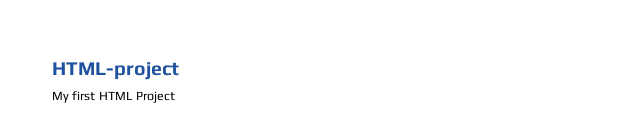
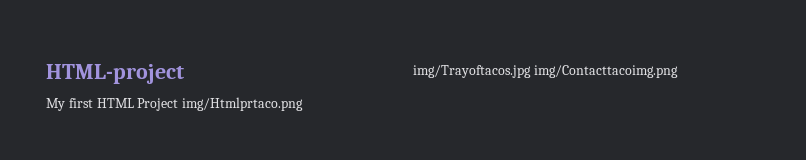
(176, 97) none -> [182,97,304,111] [413,65,678,78] img/Htmlprtaco.png img/Trayoftacos.jpg img/Contacttacoimg.png

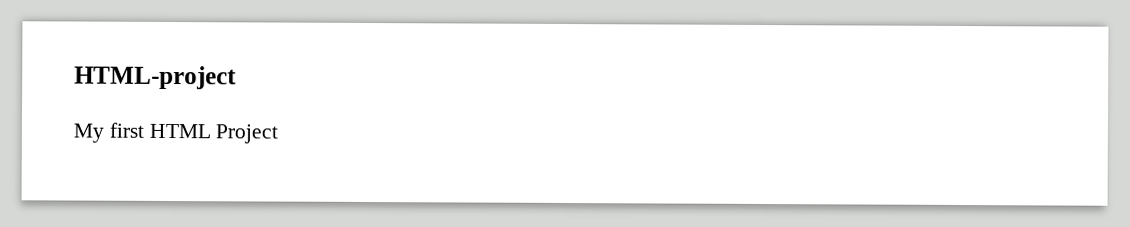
[182,97,304,111] [413,65,678,78] img/Htmlprtaco.png img/Trayoftacos.jpg img/Contacttacoimg.png -> (279, 134) none

